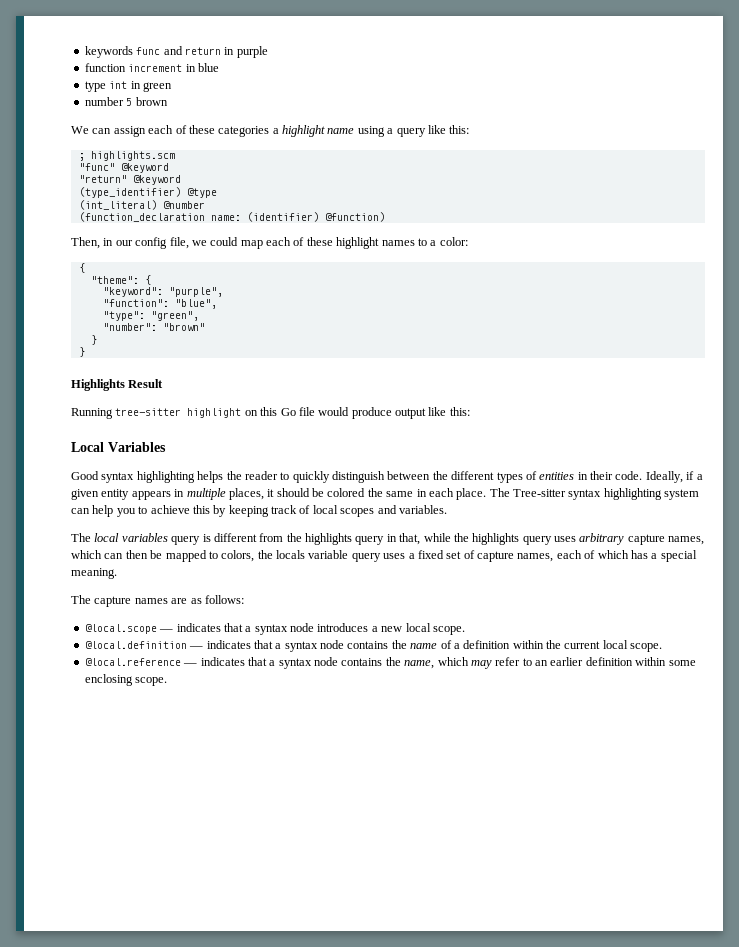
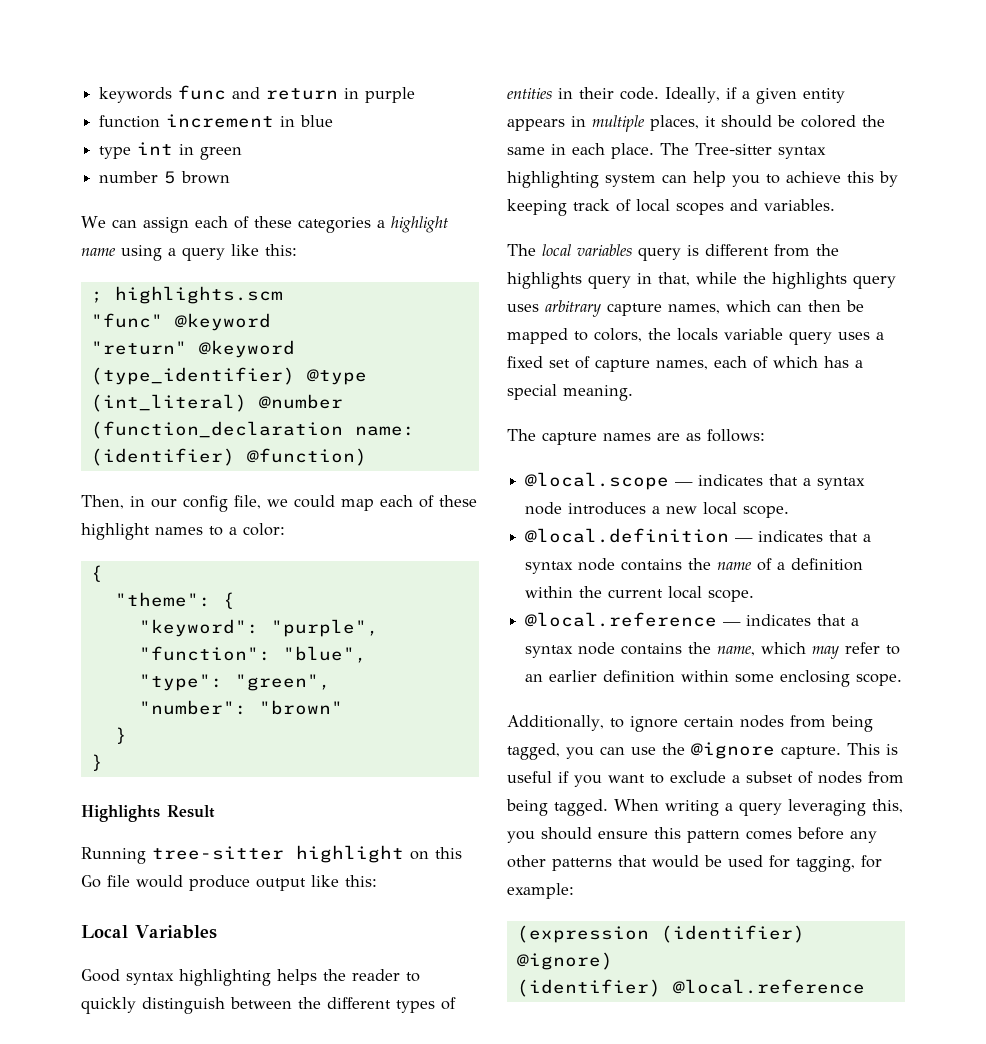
(168, 681) none -> [507,715,873,732] [507,742,898,760] [507,771,904,787] [506,799,903,816] [507,827,877,843] [507,855,882,872] [507,883,574,899] [516,925,805,943] [516,952,613,970] [516,979,865,997] // Additionally, to ignore certain nodes from being tagged, you can use the @ignore capture. This is useful if you want to exclude a subset of nodes from being tagged. When writing a query leveraging this, you should ensure this pattern comes before any other patterns that would be used for tagging, for example: // (expression (identifier) @ignore) // (identifier) @local.reference

